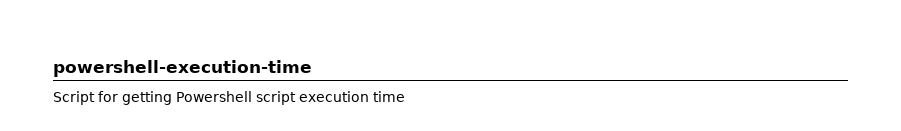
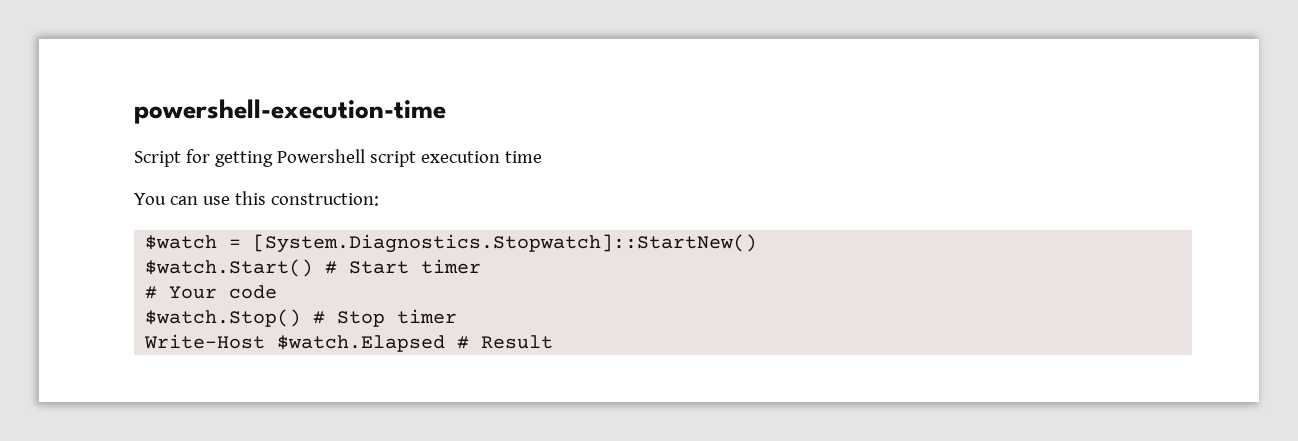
(405, 96) none -> [134,191,379,206] [145,234,758,253] [145,259,482,277] [145,285,278,299] [145,309,458,327] [144,334,554,352] // You can use this construction: // $watch = [System.Diagnostics.Stopwatch]::StartNew() // $watch.Start() # Start timer // # Your code // $watch.Stop() # Stop timer // Write-Host $watch.Elapsed # Result

